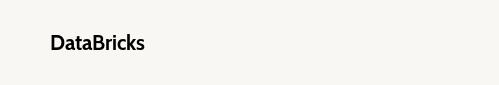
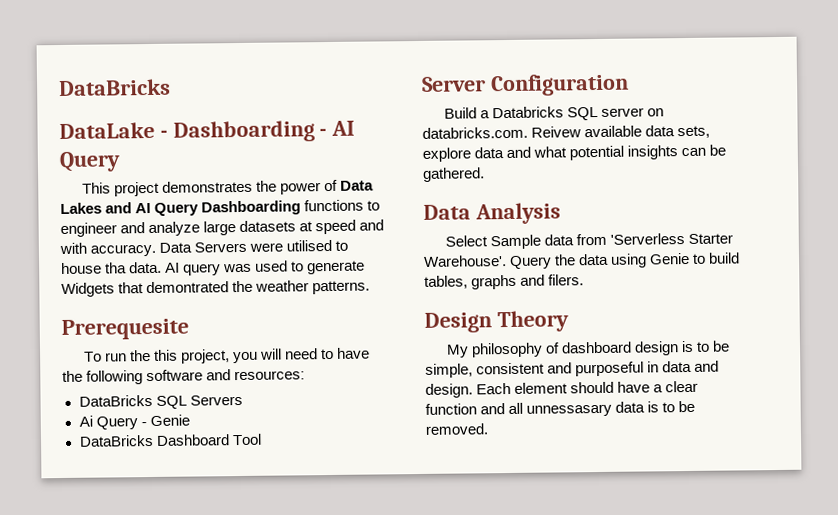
[50,34,145,50] DataBricks -> [58,78,171,97] [59,120,356,143] [59,151,121,173] [81,179,374,197] [60,199,381,216] [60,219,385,238] [59,239,349,257] [61,260,366,276] [61,280,371,297] [61,318,189,340] [83,347,371,364] [62,369,306,385] [78,394,243,409] [78,414,190,430] [78,433,262,447] [421,73,629,97] [443,106,664,121] [422,125,711,139] [422,144,727,162] [422,167,485,182] [423,202,561,225] [444,233,733,250] [423,252,741,269] [424,274,585,290] [424,310,569,333] [445,340,730,358] [425,360,720,378] [425,380,699,398] [425,400,696,417] [425,423,488,435] DataBricks // DataLake - Dashboarding - AI Query // This project demonstrates the power of Data Lakes and AI Query Dashboarding functions to engineer and analyze large datasets at speed and with accuracy. Data Servers were utilised to house tha data. AI query was used to generate Widgets that demontrated the weather patterns. // Prerequesite // To run the this project, you will need to have the following software and resources: // DataBricks SQL Servers // Ai Query - Genie // DataBricks Dashboard Tool // Server Configuration // Build a Databricks SQL server on databricks.com. Reivew available data sets, explore data and what potential insights can be gathered. // Data Analysis // Select Sample data from 'Serverless Starter Warehouse'. Query the data using Genie to build tables, graphs and filers. // Design Theory // My philosophy of dashboard design is to be simple, consistent and purposeful in data and design. Each element should have a clear function and all unnessasary data is to be removed.

